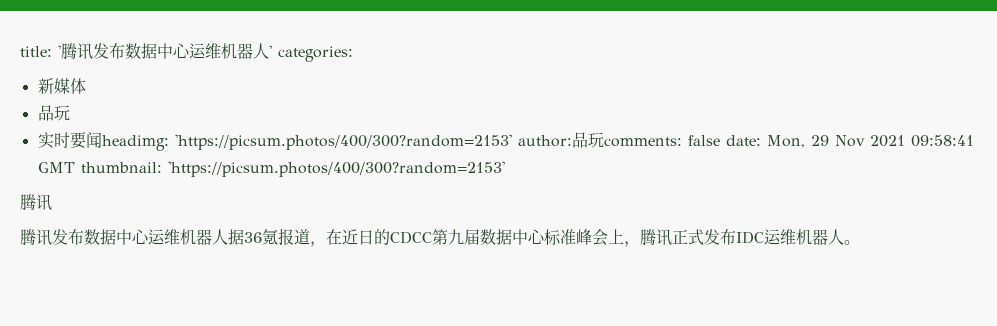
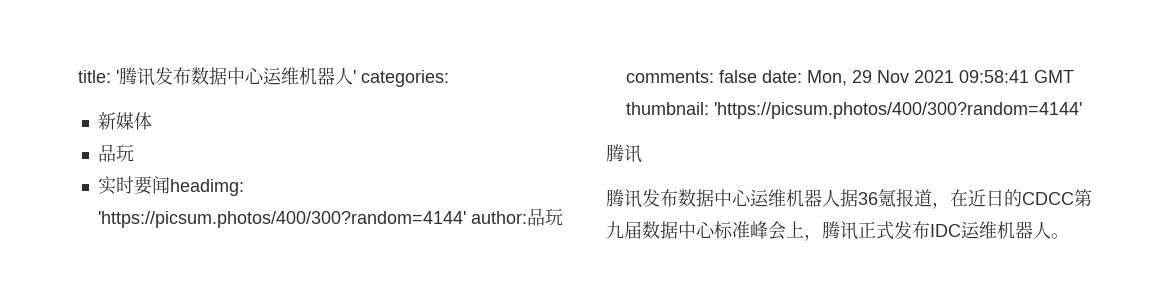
[174,134,512,150] 'https://picsum.photos/400/300?random=2153' -> [97,211,466,228] 'https://picsum.photos/400/300?random=4144'
[167,161,505,177] 'https://picsum.photos/400/300?random=2153' -> [713,102,1082,119] 'https://picsum.photos/400/300?random=4144'

